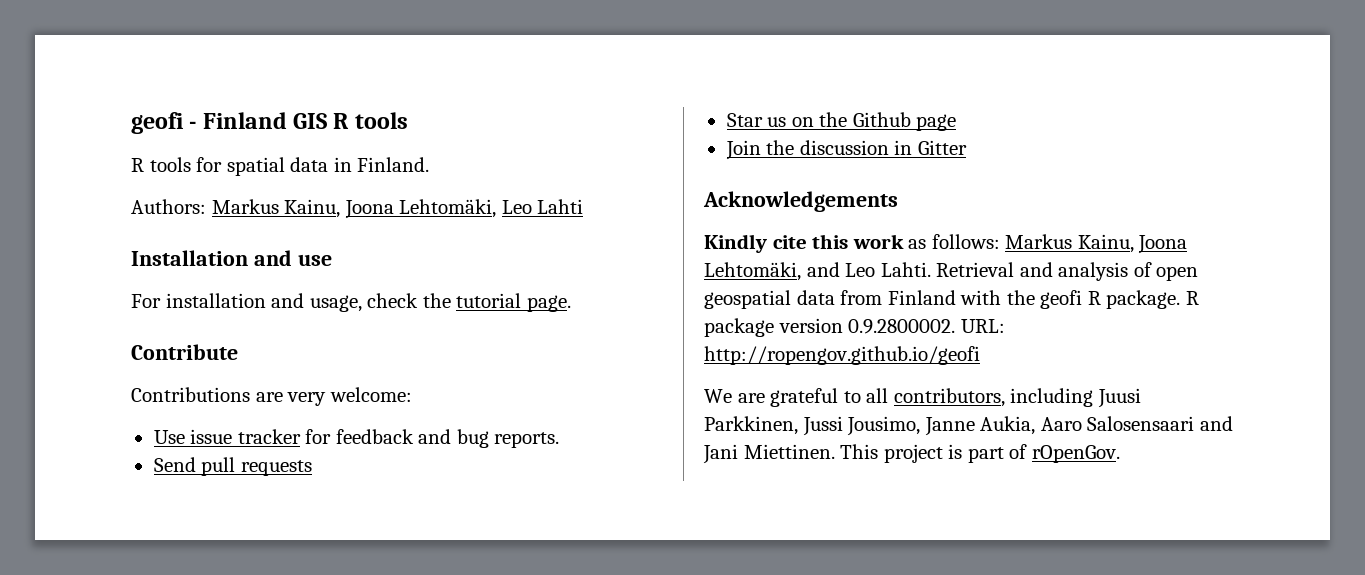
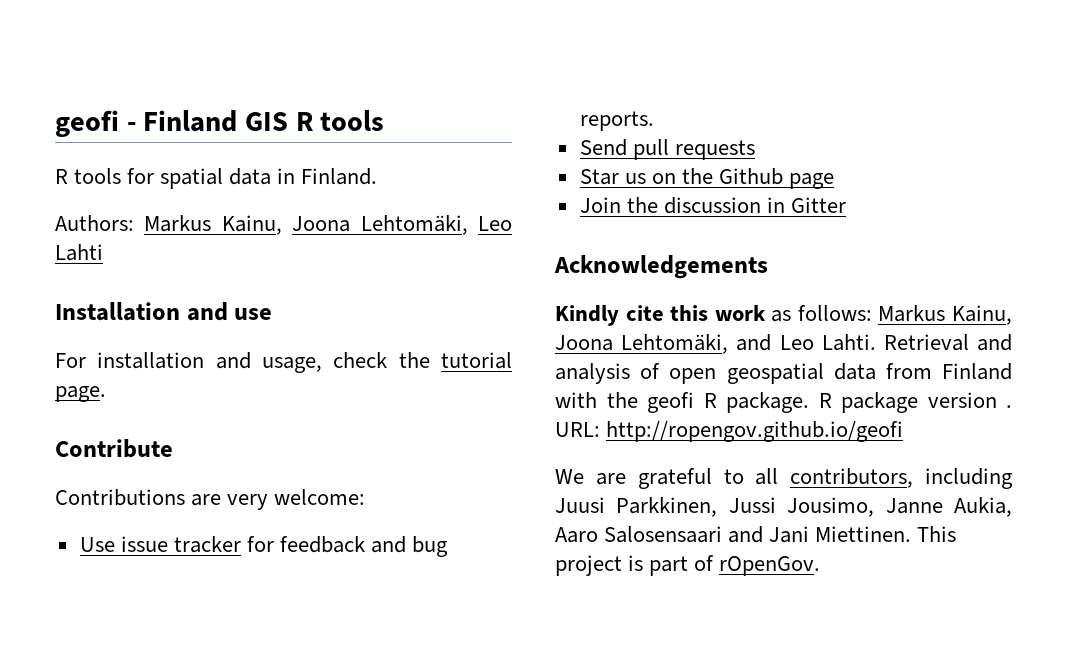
[848,319,956,334] 0.9.2800002. -> [1006,405,1012,408] .

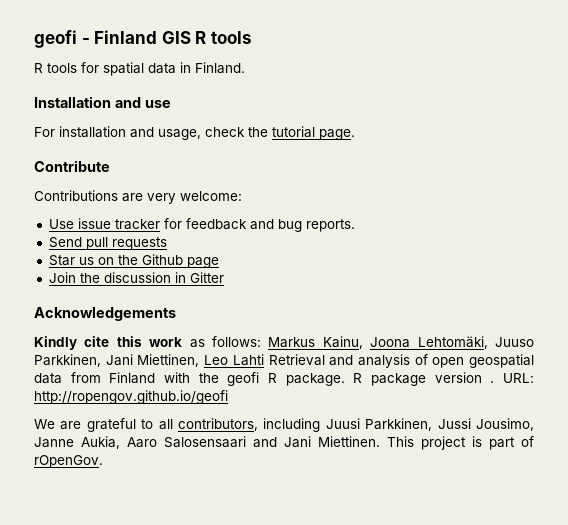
[55,215,512,235] [55,244,103,261] // Authors: Markus Kainu, Joona Lehtomäki, Leo Lahti -> (245, 68) none
[736,334,876,351] and Leo Lahti. -> [494,337,534,347] [34,354,264,367] Juuso Parkkinen, Jani Miettinen, Leo Lahti

